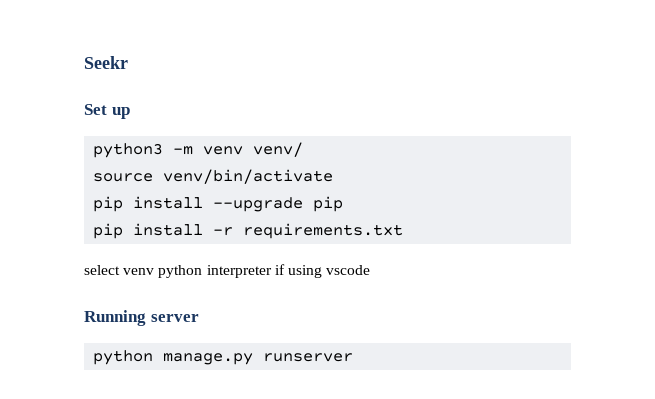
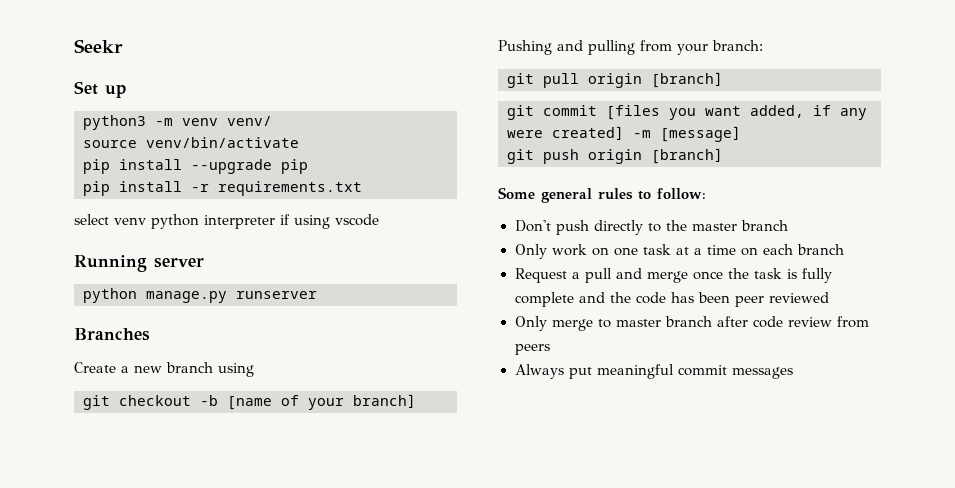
(354, 357) none -> [74,328,150,341] [74,362,254,377] [83,394,416,410] [498,40,763,55] [507,72,723,88] [507,105,867,120] [507,126,741,142] [507,148,723,164] [498,187,706,203] [514,220,788,235] [514,244,844,259] [514,268,832,283] [514,292,829,307] [514,316,869,331] [514,344,550,355] [514,364,793,379] // Branches // Create a new branch using // git checkout -b [name of your branch] // Pushing and pulling from your branch: // git pull origin [branch] // git commit [files you want added, if any were created] -m [message] // git push origin [branch] // Some general rules to follow: // Don't push directly to the master branch // Only work on one task at a time on each branch // Request a pull and merge once the task is fully complete and the code has been peer reviewed // Only merge to master branch after code review from peers // Always put meaningful commit messages

